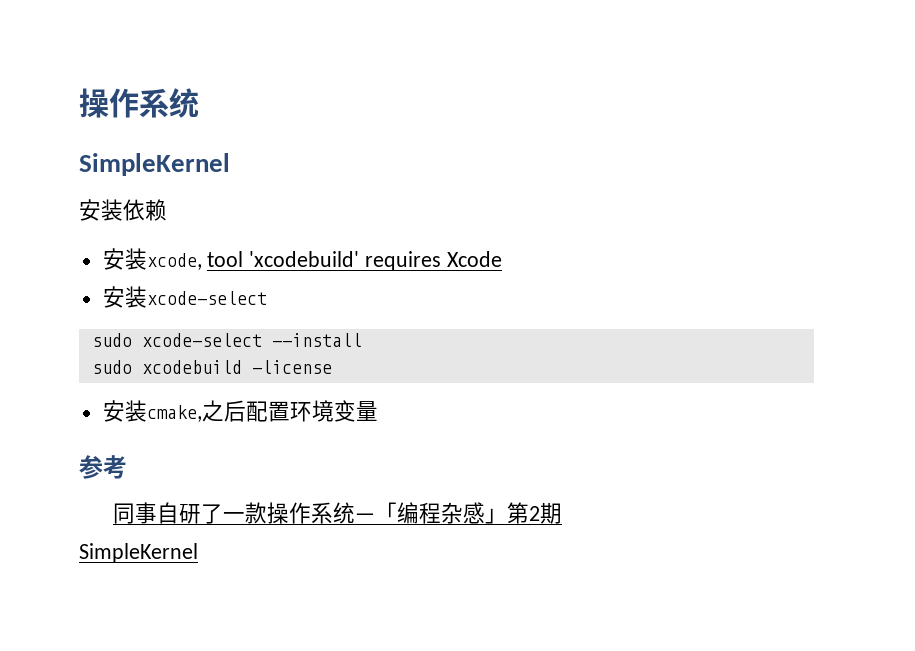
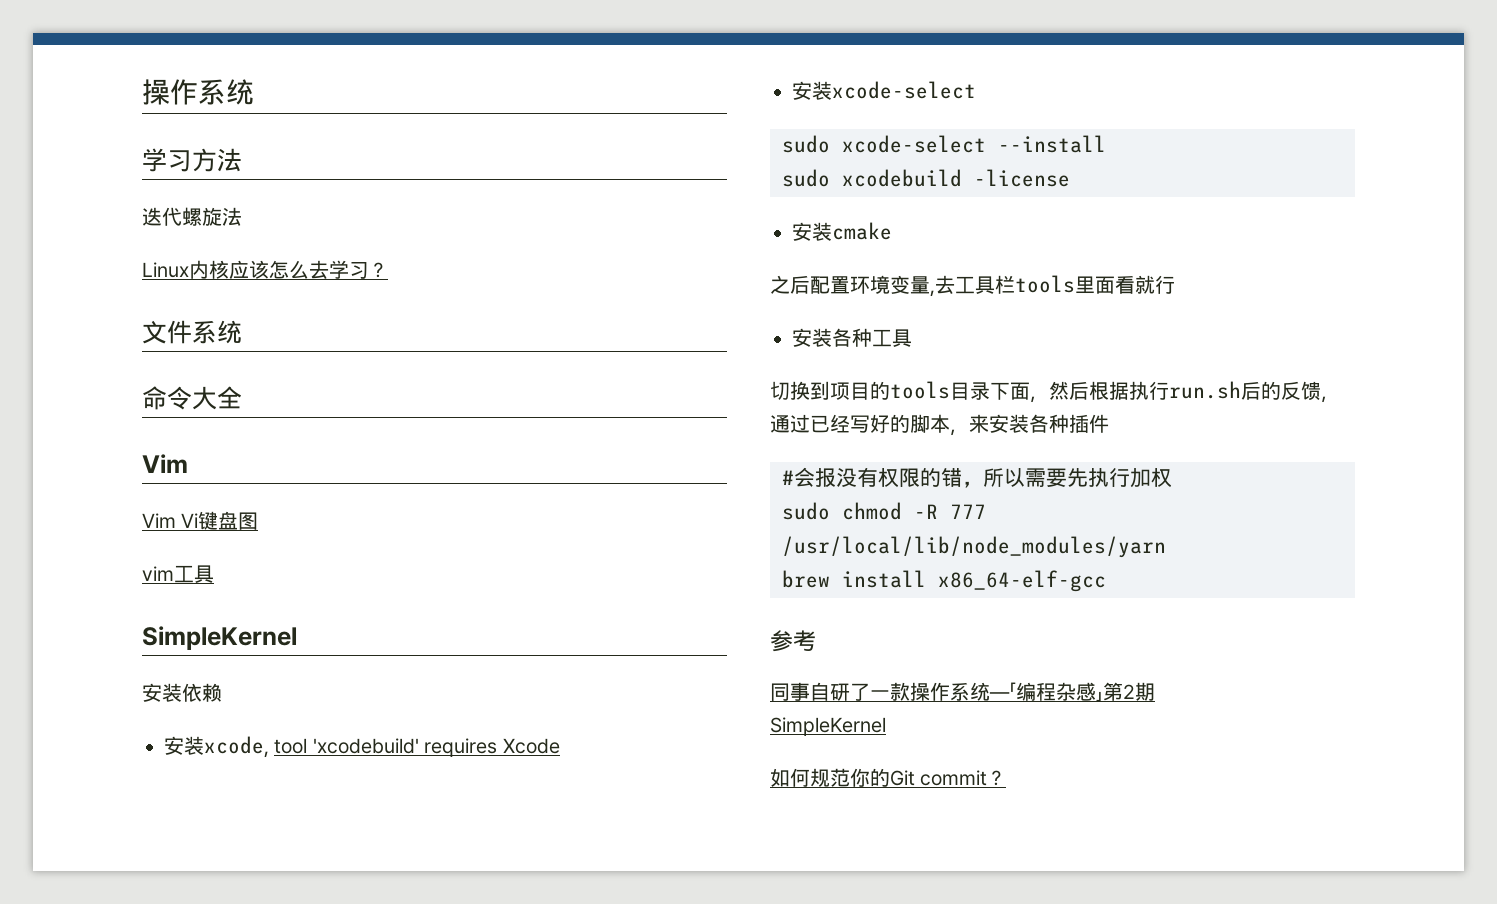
[79,88,199,118] 操作系统 -> [142,79,254,105] [142,148,242,172] [142,207,242,226] [142,260,388,279] [142,320,242,344] [142,386,242,410] [142,454,188,473] [142,511,259,530] [142,565,214,583] 操作系统 // 学习方法 // 迭代螺旋法 // Linux内核应该怎么去学习？ // 文件系统 // 命令大全 // Vim // Vim Vi键盘图 // vim工具
[146,405,202,422] cmake, -> [832,222,892,240] cmake //
(378, 411) none -> [930,275,1175,297] [792,328,912,347] [770,381,1340,403] [770,414,1109,436] [782,467,1172,488] [782,502,986,520] [782,536,1166,558] [782,570,1106,592] ,去工具栏tools里面看就行 // 安装各种工具 // 切换到项目的tools目录下面，然后根据执行run.sh后的反馈，通过已经写好的脚本，来安装各种插件 // #会报没有权限的错，所以需要先执行加权 // sudo chmod -R 777 /usr/local/lib/node_modules/yarn // brew install x86_64-elf-gcc
(198, 553) none -> [770,768,1007,787] // 如何规范你的Git commit？

